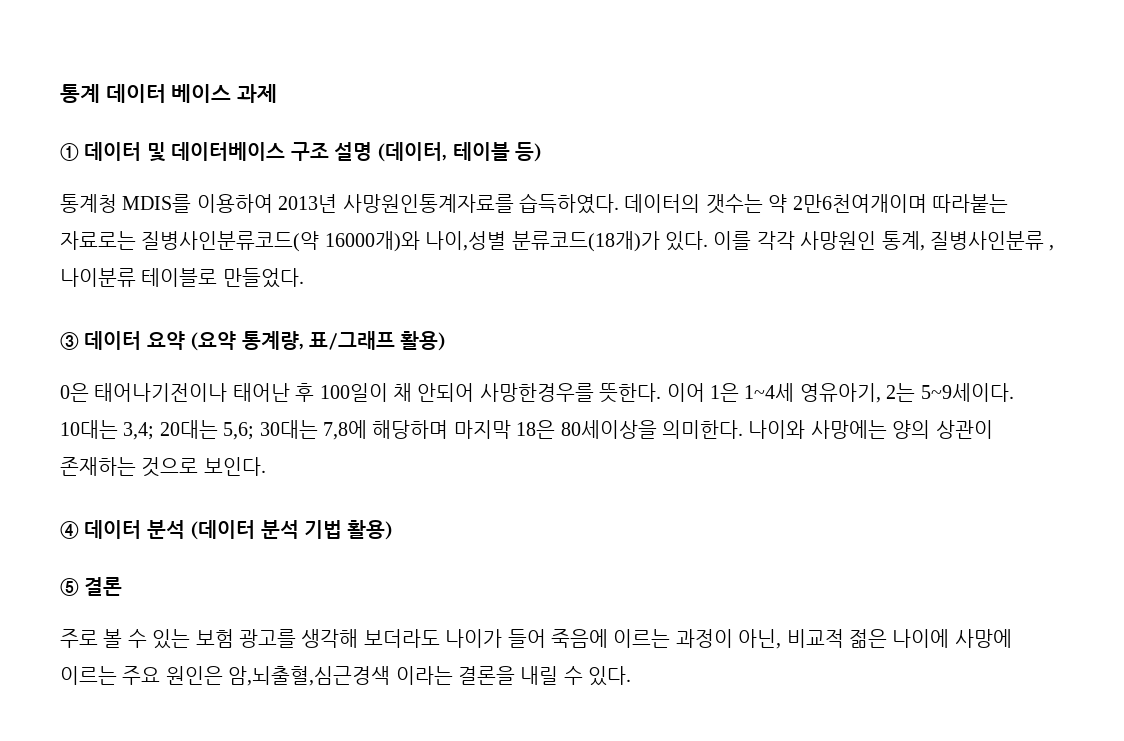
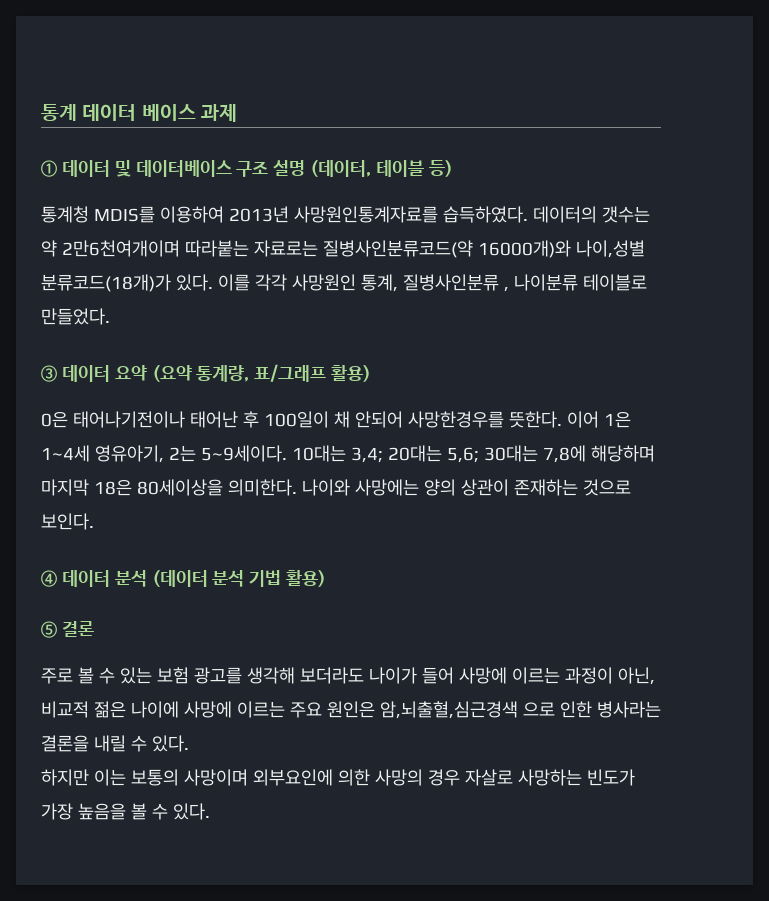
[550,629,608,648] 죽음에 -> [458,667,507,684] 사망에
[395,666,453,685] 이라는 -> [522,701,661,718] 으로 인한 병사라는
(632, 676) none -> [41,769,635,786] [41,803,210,820] // 하지만 이는 보통의 사망이며 외부요인에 의한 사망의 경우 자살로 사망하는 빈도가 가장 높음을 볼 수 있다.

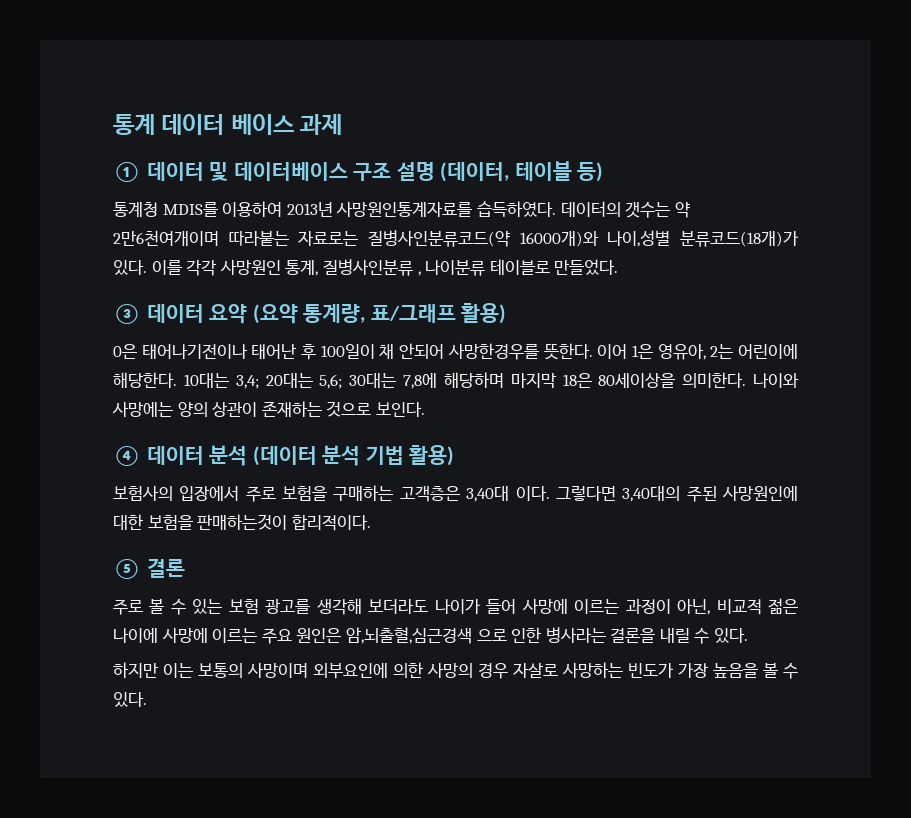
[41,445,287,463] 1~4세 영유아기, 2는 5~9세이다. -> [657,344,798,360] [113,372,177,388] 영유아, 2는 어린이에 해당한다.
(327, 578) none -> [113,485,799,502] [113,514,371,531] // 보험사의 입장에서 주로 보험을 구매하는 고객층은 3,40대 이다. 그렇다면 3,40대의 주된 사망원인에 대한 보험을 판매하는것이 합리적이다.

